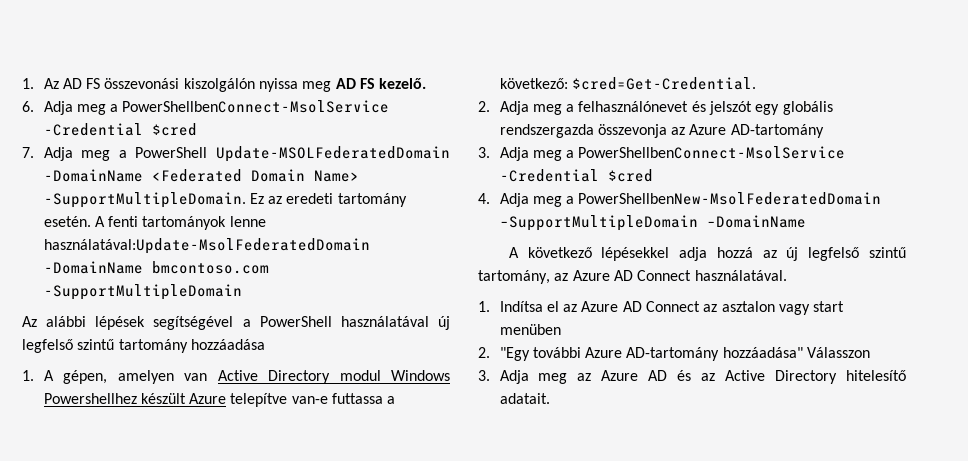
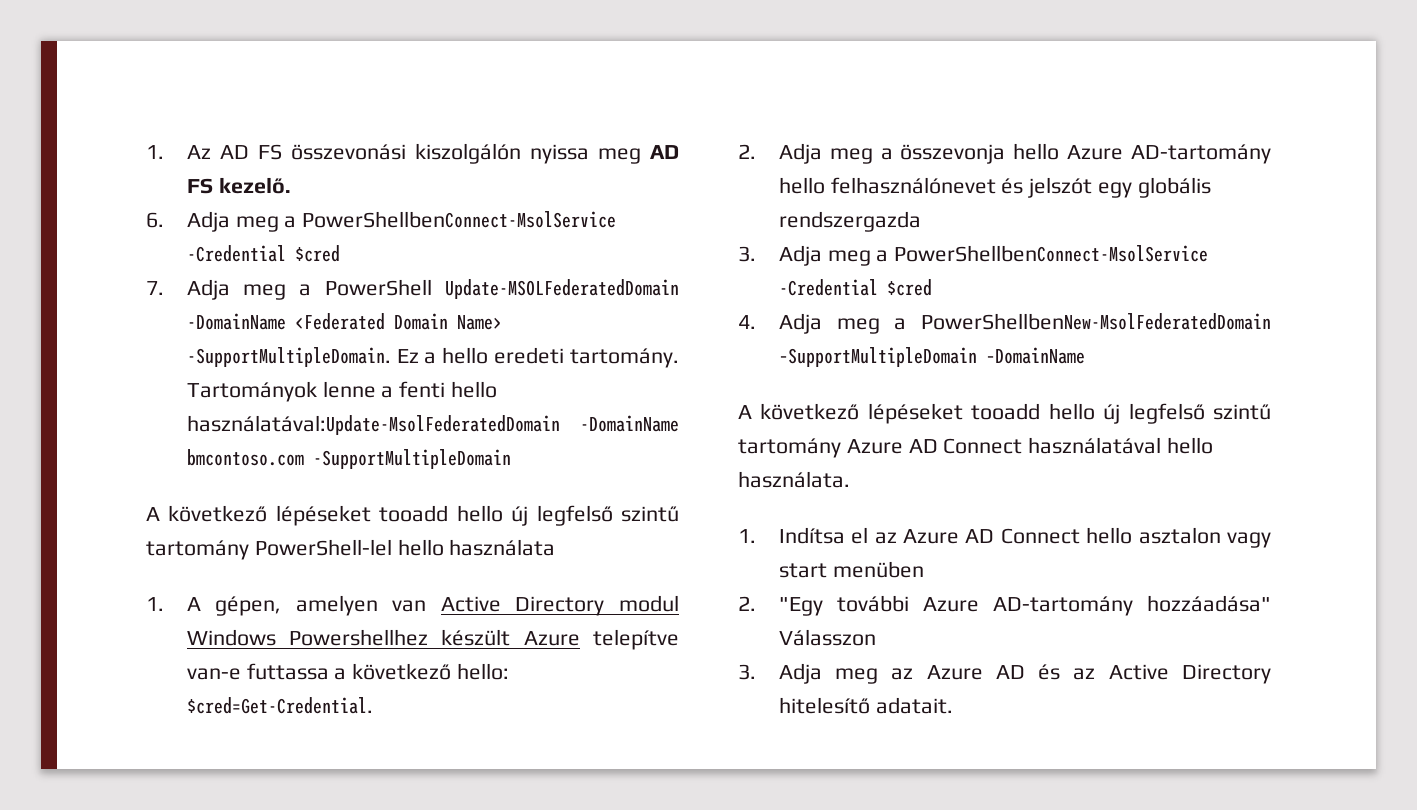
[268,193,407,207] [43,216,266,230] [43,238,370,254] [43,261,269,274] [43,284,242,300] [22,316,450,330] [22,339,265,353] az eredeti tartomány esetén. A fenti tartományok lenne használatával:Update-MsolFederatedDomain -DomainName bmcontoso.com -SupportMultipleDomain // Az alábbi lépések segítségével a PowerShell használatával új legfelső szintű tartomány hozzáadása -> [424,347,679,368] [186,381,497,402] [186,415,679,435] [186,449,511,469] [146,505,679,526] [146,539,556,560] a hello eredeti tartomány. Tartományok lenne a fenti hello használatával:Update-MsolFederatedDomain -DomainName bmcontoso.com -SupportMultipleDomain // A következő lépéseket tooadd hello új legfelső szintű tartomány PowerShell-lel hello használata
[499,78,568,89] következő: -> [352,663,509,680] következő hello:
(575, 108) none -> [900,143,1271,164] [778,177,825,194] összevonja hello Azure AD-tartomány hello
[597,124,824,138] összevonja az Azure AD-tartomány -> (921, 221) none
[601,247,906,261] [478,270,787,284] lépésekkel adja hozzá az új legfelső szintű tartomány, az Azure AD Connect használatával. -> [867,403,1271,424] [738,437,1214,458] [738,471,850,488] lépéseket tooadd hello új legfelső szintű tartomány Azure AD Connect használatával hello használata.
[703,304,718,312] az -> [1086,527,1133,544] hello

